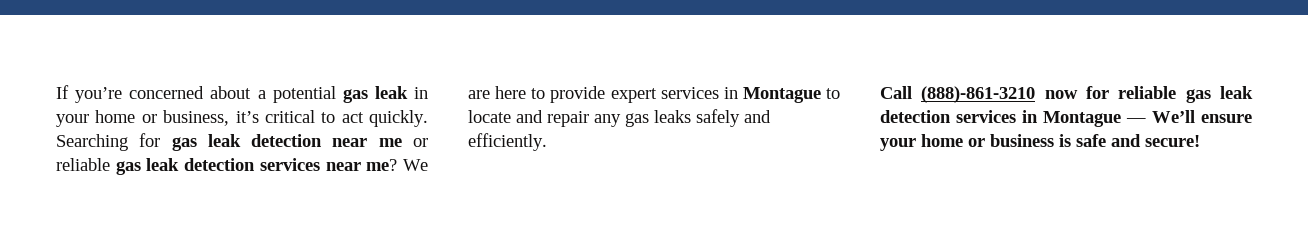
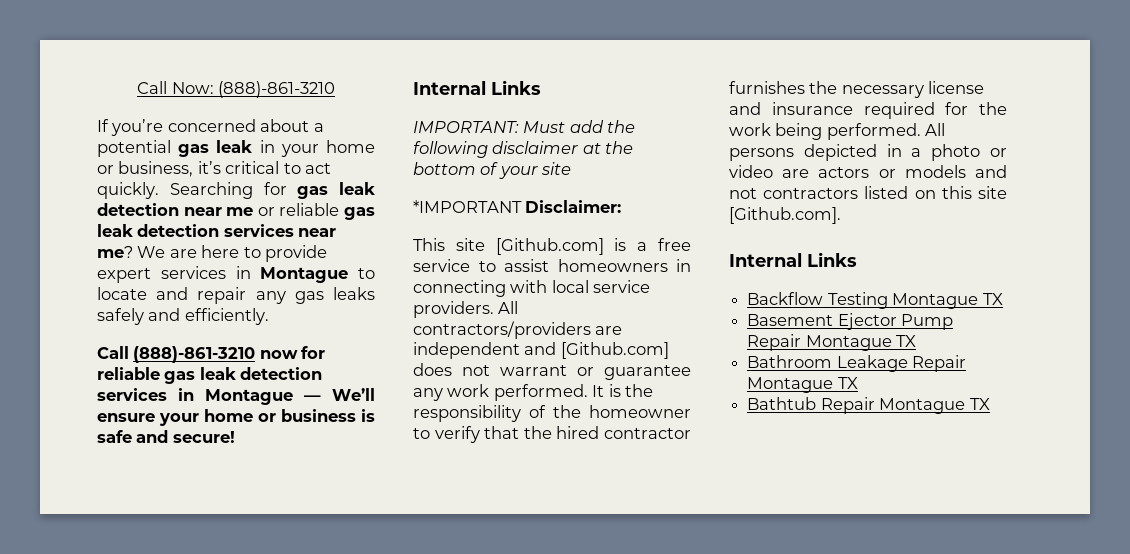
(56, 92) none -> [137,81,335,98] Call Now: (888)-861-3210 //
(1200, 141) none -> [413,80,541,95] [413,120,636,133] [413,141,634,158] [413,162,572,179] [413,200,622,213] [413,238,691,255] [413,259,691,272] [413,280,651,297] [413,301,519,318] [413,321,623,339] [413,342,669,359] [413,363,691,380] [413,384,654,401] [413,405,691,422] [413,426,691,443] [729,81,985,98] [729,102,1007,119] [729,123,946,140] [729,144,1007,161] [729,165,1007,178] [729,186,1007,199] [729,207,841,224] [729,252,857,267] [747,292,1003,309] [747,313,954,330] [747,334,917,351] [747,355,967,372] [747,377,858,393] [747,397,990,414] // Internal Links // IMPORTANT: Must add the following disclaimer at the bottom of your site // *IMPORTANT Disclaimer: // This site [Github.com] is a free service to assist homeowners in connecting with local service providers. All contractors/providers are independent and [Github.com] does not warrant or guarantee any work performed. It is the responsibility of the homeowner to verify that the hired contractor furnishes the necessary license and insurance required for the work being performed. All persons depicted in a photo or video are actors or models and not contractors listed on this site [Github.com]. // Internal Links // Backflow Testing Montague TX // Basement Ejector Pump Repair Montague TX // Bathroom Leakage Repair Montague TX // Bathtub Repair Montague TX

